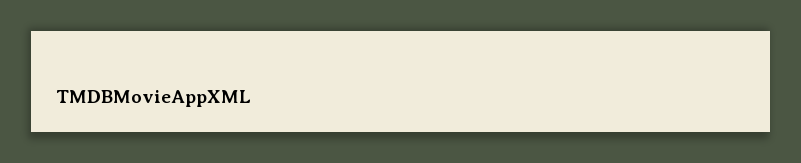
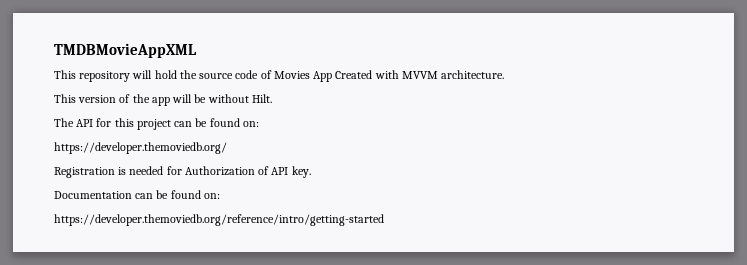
(251, 98) none -> [54,70,505,82] [54,94,272,106] [54,118,259,130] [54,142,227,154] [54,166,311,178] [54,190,220,199] [54,214,384,226] // This repository will hold the source code of Movies App Created with MVVM architecture. // This version of the app will be without Hilt. // The API for this project can be found on: // https://developer.themoviedb.org/ // Registration is needed for Authorization of API key. // Documentation can be found on: // https://developer.themoviedb.org/reference/intro/getting-started

